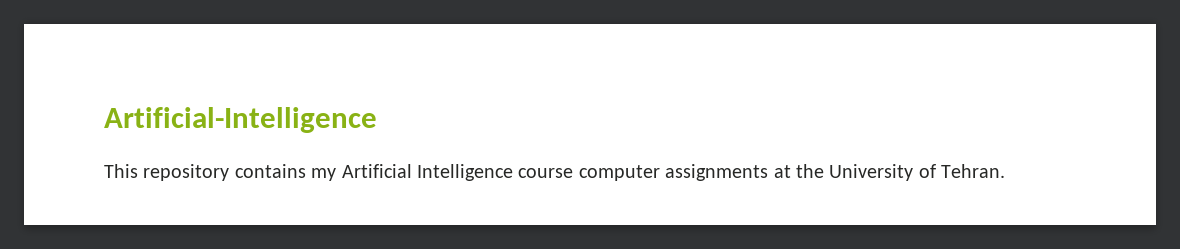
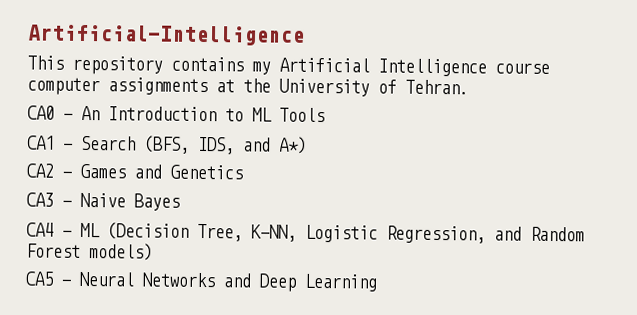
(1006, 171) none -> [27,105,325,123] [27,135,307,155] [26,163,243,180] [26,192,180,211] [26,222,585,244] [26,243,153,261] [25,271,378,292] // CA0 - An Introduction to ML Tools // CA1 - Search (BFS, IDS, and A*) // CA2 - Games and Genetics // CA3 - Naive Bayes // CA4 - ML (Decision Tree, K-NN, Logistic Regression, and Random Forest models) // CA5 - Neural Networks and Deep Learning

